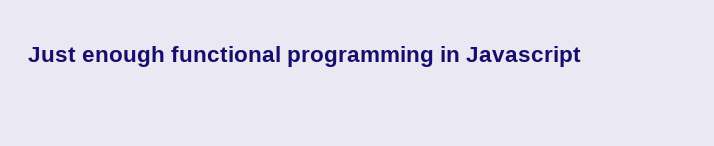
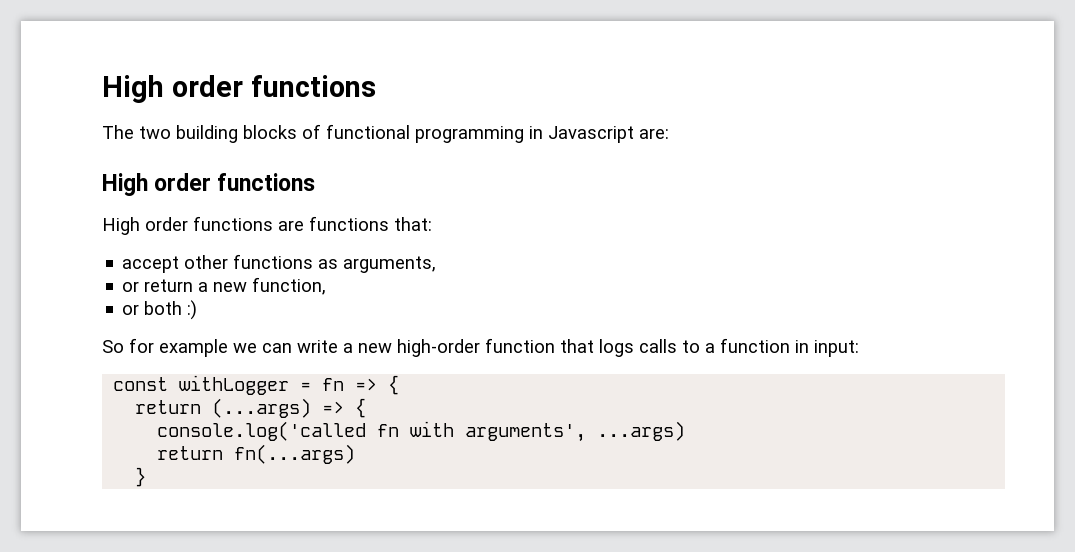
[28,46,582,67] Just enough functional programming in Javascript -> [102,75,376,103] [102,124,669,143] [102,173,316,196] [102,216,432,235] [122,254,437,273] [122,277,327,295] [122,300,198,320] [102,338,859,357] [113,375,400,395] [135,398,367,418] [157,421,686,442] [157,444,356,464] [135,467,147,487] High order functions // The two building blocks of functional programming in Javascript are: // High order functions // High order functions are functions that: // accept other functions as arguments, // or return a new function, // or both :) // So for example we can write a new high-order function that logs calls to a function in input: // const withLogger = fn => { // return (...args) => { // console.log('called fn with arguments', ...args) // return fn(...args) // }

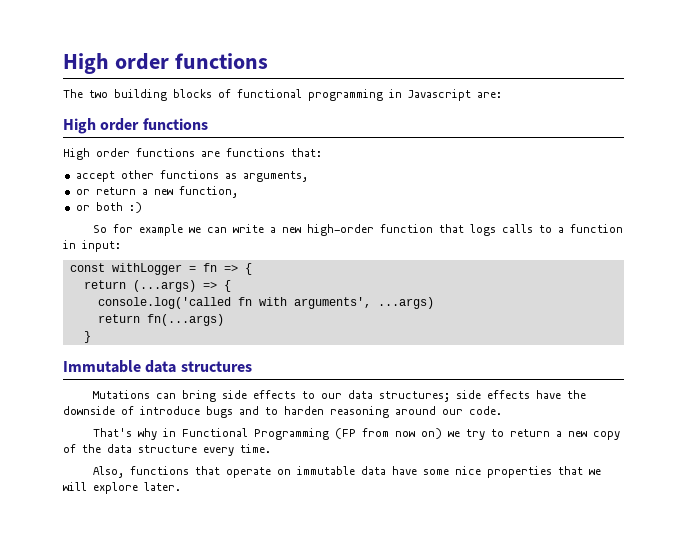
(147, 477) none -> [63,360,252,373] [92,390,586,402] [63,406,502,418] [92,428,620,440] [63,444,271,456] [92,466,601,478] [63,482,181,494] // Immutable data structures // Mutations can bring side effects to our data structures; side effects have the downside of introduce bugs and to harden reasoning around our code. // That's why in Functional Programming (FP from now on) we try to return a new copy of the data structure every time. // Also, functions that operate on immutable data have some nice properties that we will explore later.

